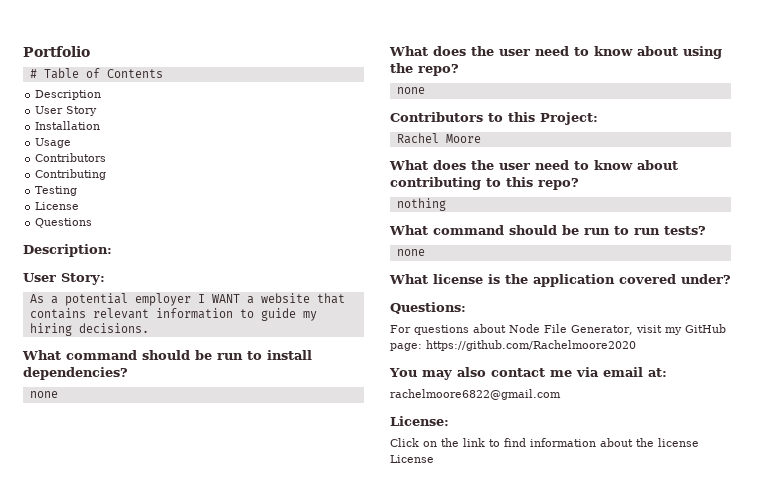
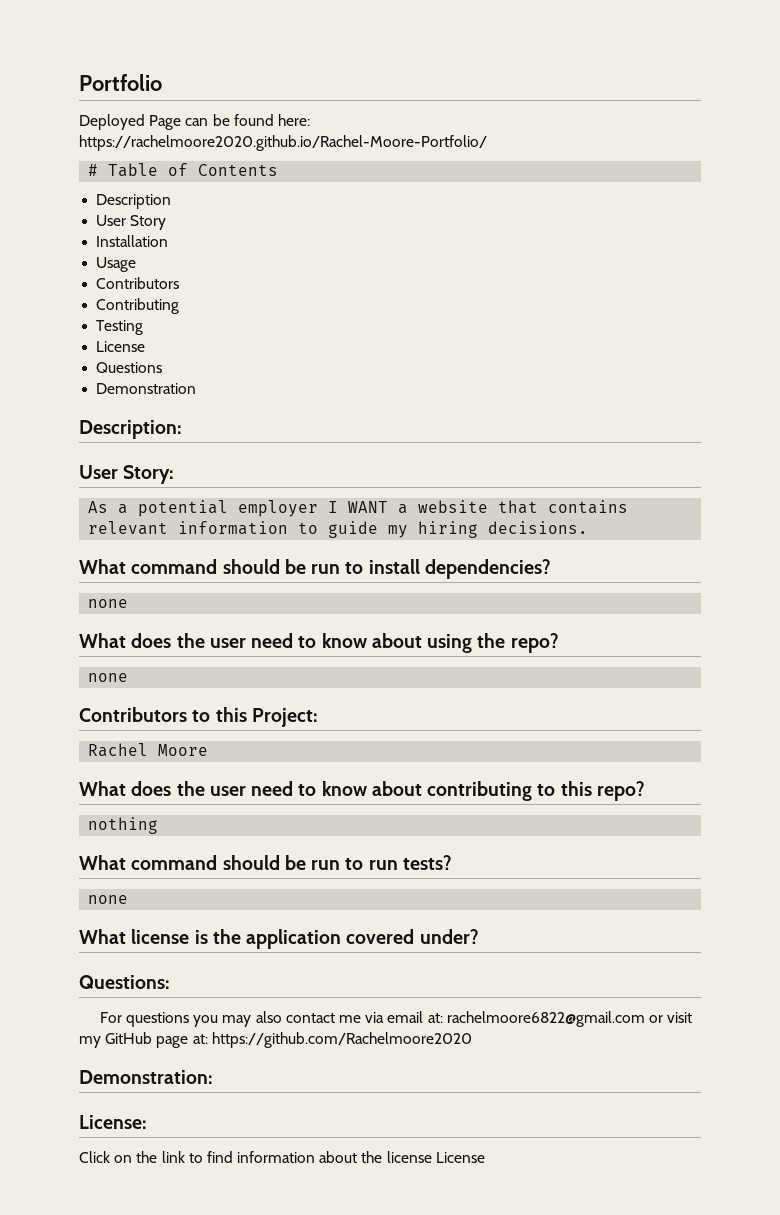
(90, 51) none -> [79,114,310,130] [79,135,487,151] // Deployed Page can be found here: https://rachelmoore2020.github.io/Rachel-Moore-Portfolio/
(93, 223) none -> [96,383,197,394] // Demonstration
[473,324,726,335] [390,340,636,351] [389,368,417,377] about Node File Generator, visit my GitHub page: https://github.com/Rachelmoore2020 // You -> [193,1015,219,1027] you
[390,389,561,400] // rachelmoore6822@gmail.com -> [446,1011,693,1027] [79,1032,472,1048] [79,1070,213,1084] rachelmoore6822@gmail.com or visit my GitHub page at: https://github.com/Rachelmoore2020 // Demonstration:

